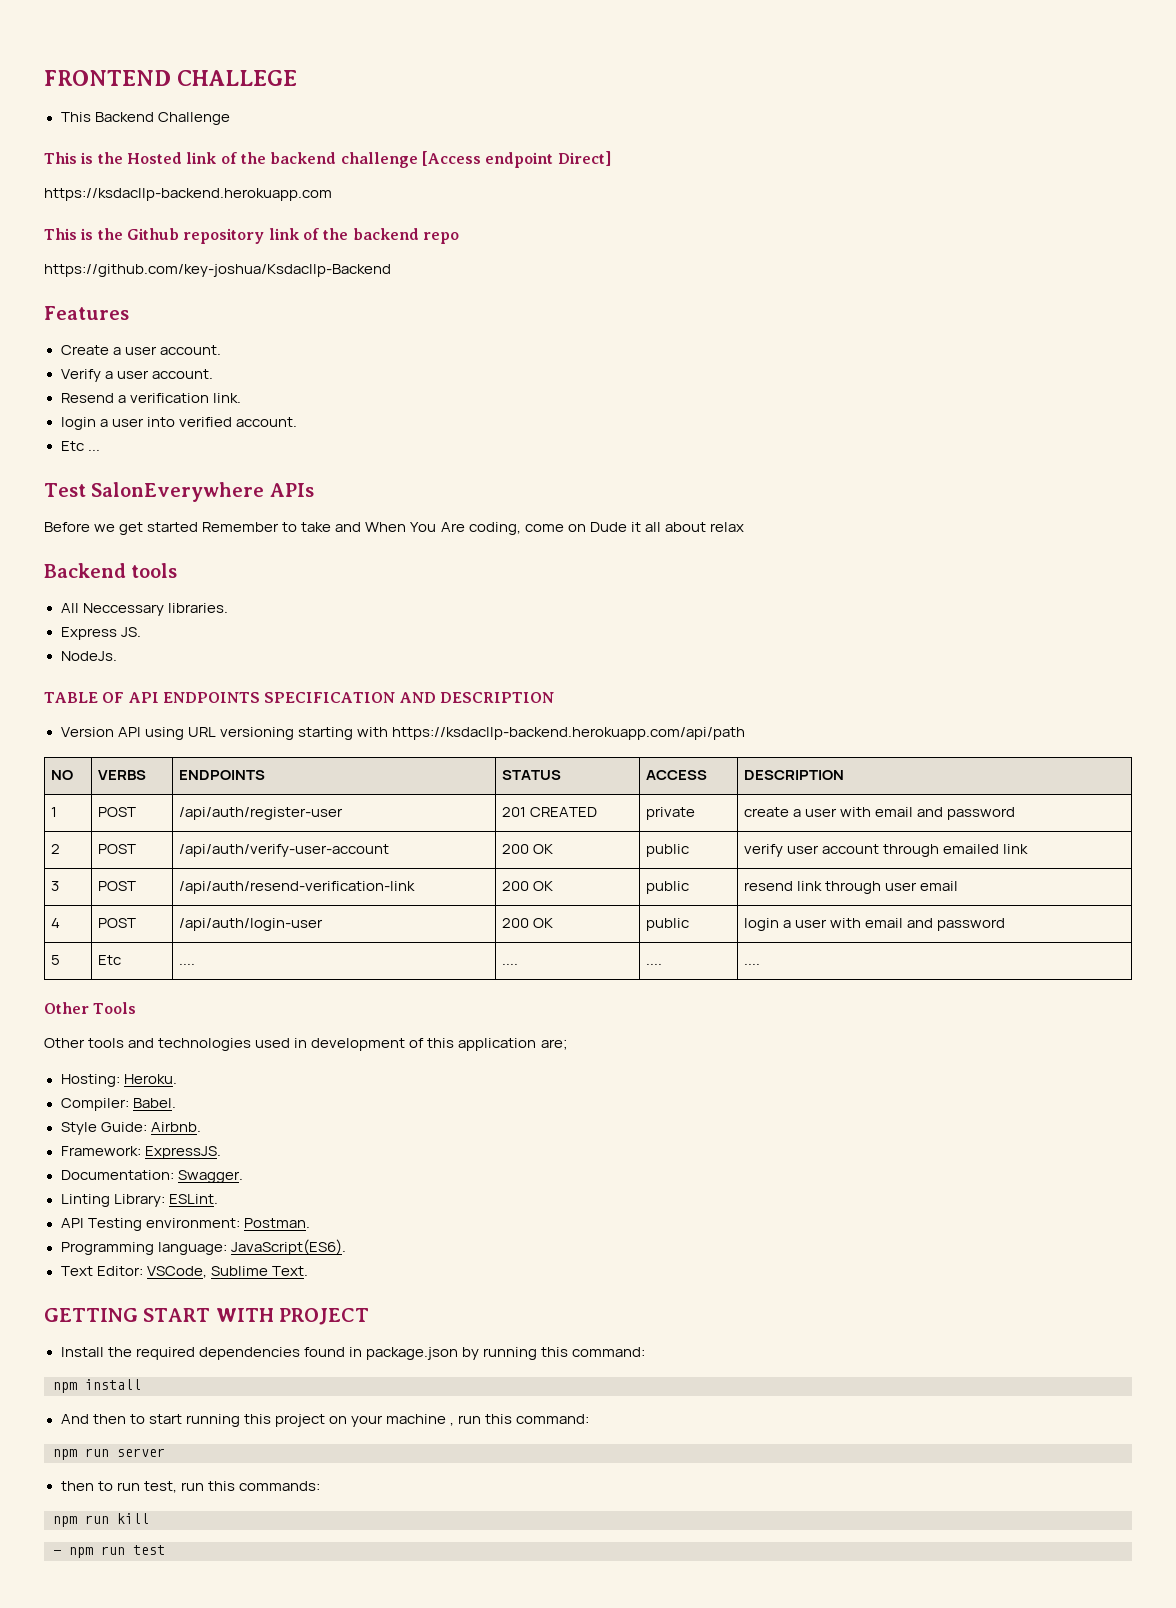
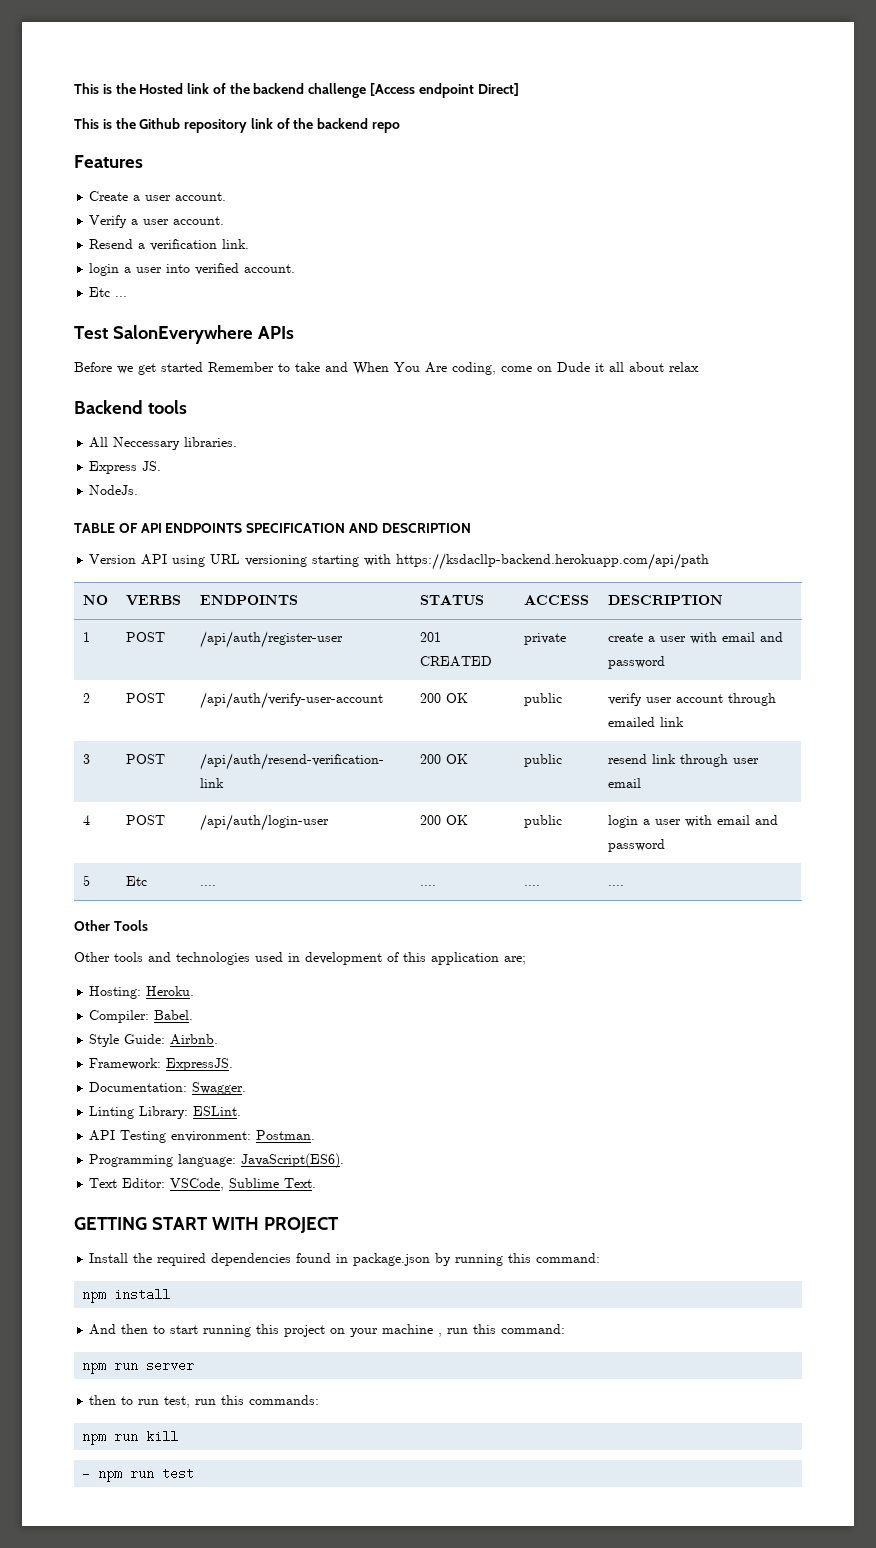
[44,70,298,86] [60,112,230,125] FRONTEND CHALLEGE // This Backend Challenge // -> (74, 88) none
[44,188,332,201] // https://ksdacllp-backend.herokuapp.com -> (519, 89) none
[44,264,391,277] // https://github.com/key-joshua/Ksdacllp-Backend -> (401, 127) none

